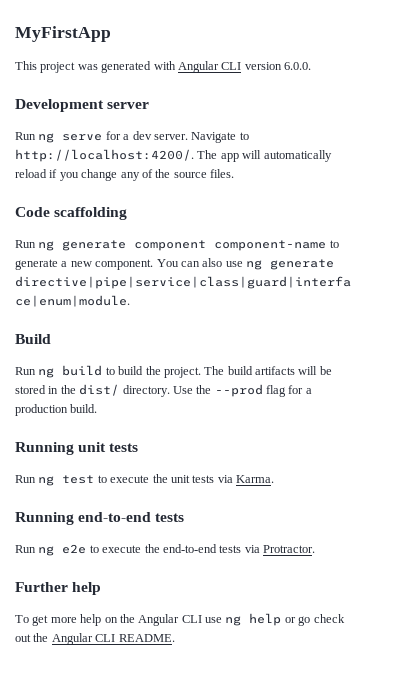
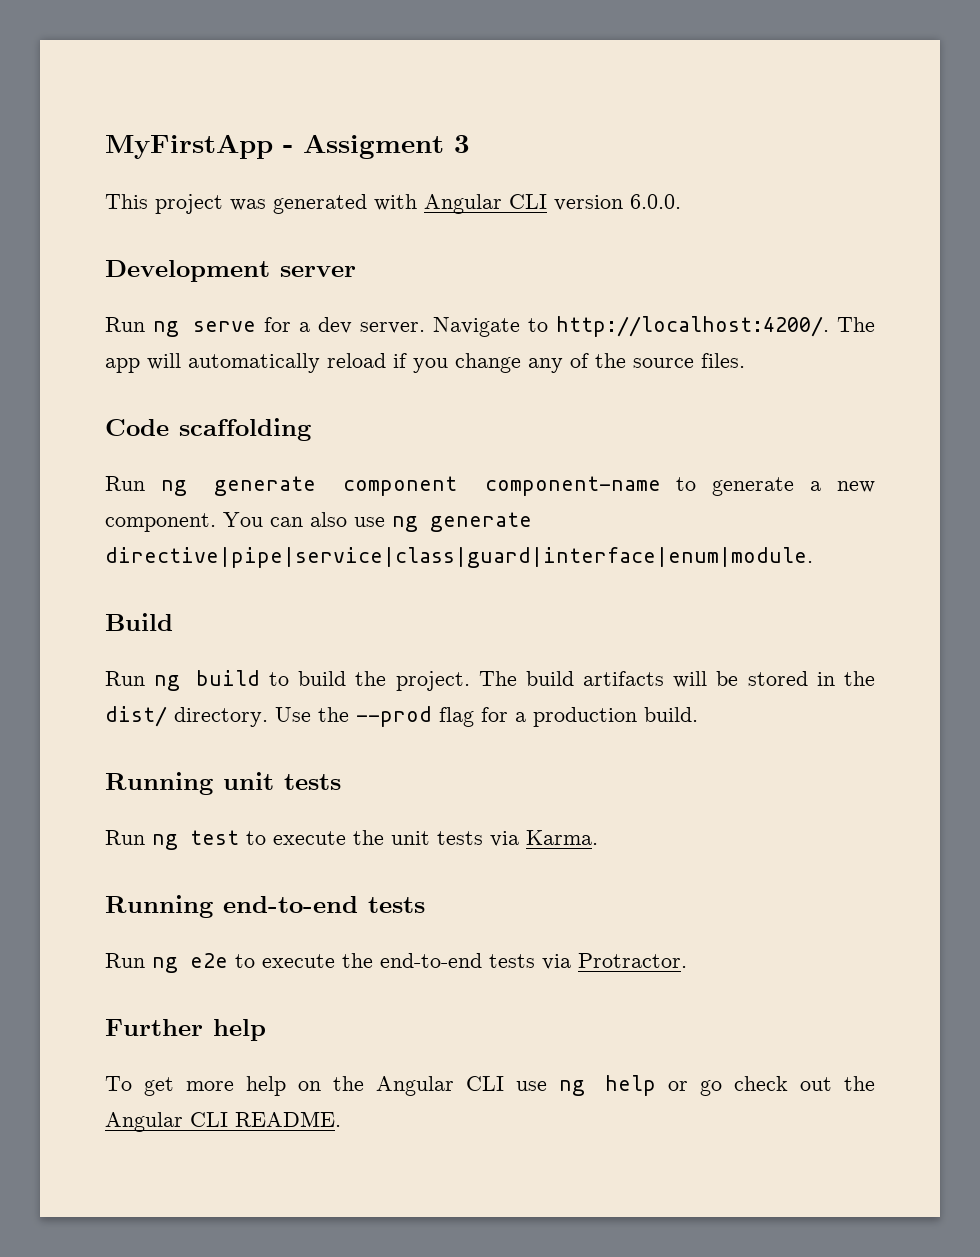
(111, 34) none -> [283,134,470,159] - Assigment 3

